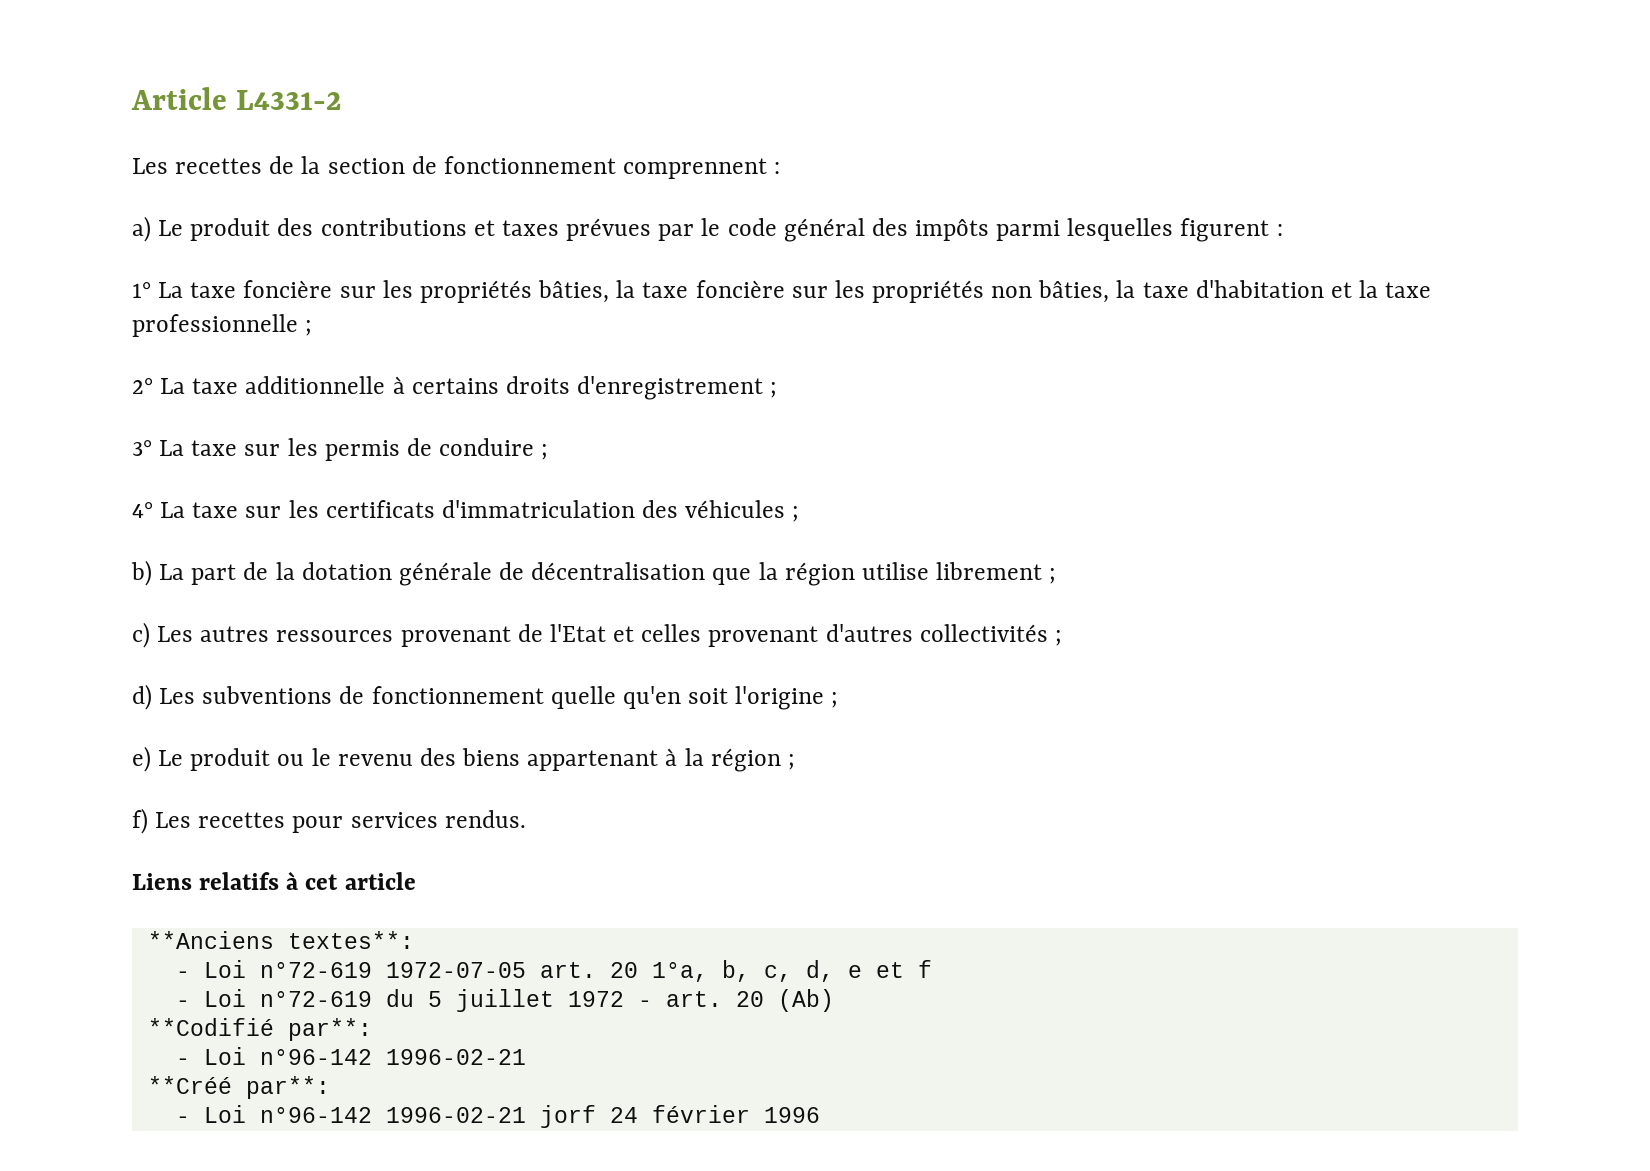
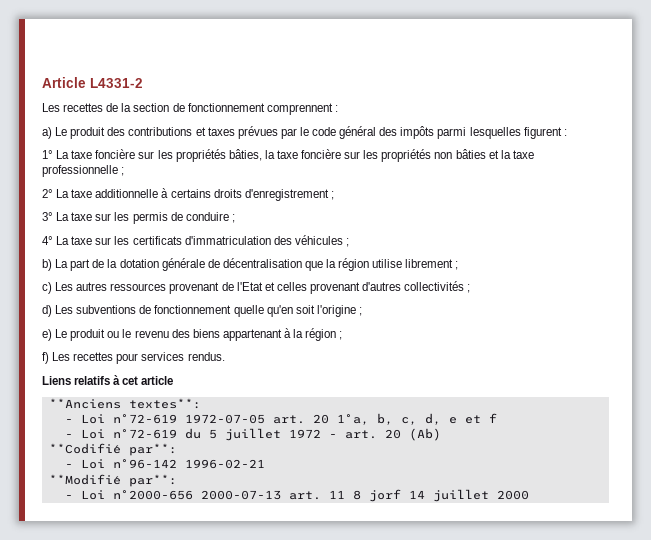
[1038,280,1324,303] bâties, la taxe d'habitation -> [455,149,486,159] bâties
[147,1076,330,1099] [175,1105,820,1128] **Créé par**: // - Loi n°96-142 1996-02-21 jorf 24 février 1996 -> [48,474,177,487] [64,489,529,502] **Modifié par**: // - Loi n°2000-656 2000-07-13 art. 11 8 jorf 14 juillet 2000

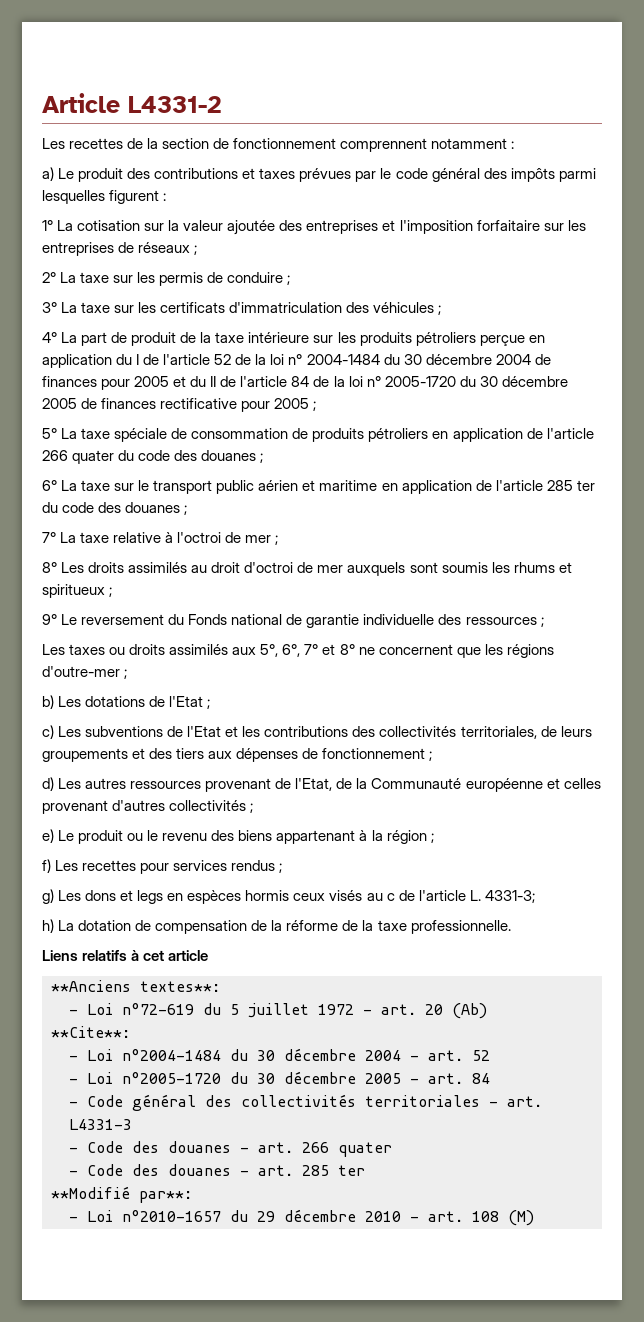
(333, 109) none -> [431,138,508,149] notamment
[71,149,534,162] [42,165,125,177] [42,188,334,201] [42,212,53,221] taxe foncière sur les propriétés bâties, la taxe foncière sur les propriétés non bâties et la taxe professionnelle ; // 2° La taxe additionnelle à certains droits d'enregistrement ; // 3° -> [77,220,586,235] [42,242,198,256] [42,272,56,283] cotisation sur la valeur ajoutée des entreprises et l'imposition forfaitaire sur les entreprises de réseaux ; // 2°
[42,236,53,245] 4° -> [42,302,57,313] 3°
[42,259,52,271] b) -> [42,332,57,343] 4°
[107,258,459,271] [42,282,263,294] la dotation générale de décentralisation que la région utilise librement ; // c) Les autres ressources provenant de l'Etat -> [131,332,545,346] [42,354,551,368] [42,376,568,390] [42,398,317,412] [42,428,594,442] [42,450,264,464] [42,480,595,494] [42,502,188,515] [42,532,279,545] [42,562,572,576] [42,584,113,598] [42,614,544,628] [42,644,554,658] [42,666,128,679] [42,695,211,709] [42,725,592,739] [42,748,433,762] [42,777,543,792] produit de la taxe intérieure sur les produits pétroliers perçue en application du I de l'article 52 de la loi n° 2004-1484 du 30 décembre 2004 de finances pour 2005 et du II de l'article 84 de la loi n° 2005-1720 du 30 décembre 2005 de finances rectificative pour 2005 ; // 5° La taxe spéciale de consommation de produits pétroliers en application de l'article 266 quater du code des douanes ; // 6° La taxe sur le transport public aérien et maritime en application de l'article 285 ter du code des douanes ; // 7° La taxe relative à l'octroi de mer ; // 8° Les droits assimilés au droit d'octroi de mer auxquels sont soumis les rhums et spiritueux ; // 9° Le reversement du Fonds national de garantie individuelle des ressources ; // Les taxes ou droits assimilés aux 5°, 6°, 7° et 8° ne concernent que les régions d'outre-mer ; // b) Les dotations de l'Etat ; // c) Les subventions de l'Etat et les contributions des collectivités territoriales, de leurs groupements et des tiers aux dépenses de fonctionnement ; // d) Les autres ressources provenant de l'Etat, de la Communauté européenne
[42,305,362,317] // d) Les subventions de fonctionnement quelle qu'en soit l'origine ; -> (254, 808) none
[187,352,225,361] rendus. -> [231,860,283,873] [42,889,535,904] [42,919,511,934] rendus ; // g) Les dons et legs en espèces hormis ceux visés au c de l'article L. 4331-3; // h) La dotation de compensation de la réforme de la taxe professionnelle.
[64,413,497,425] // - Loi n°72-619 1972-07-05 art. 20 1°a, b, c, d, e et f -> (220, 986) none
[48,443,177,456] [64,459,265,469] [48,474,177,487] [64,489,529,502] **Codifié par**: // - Loi n°96-142 1996-02-21 // **Modifié par**: // - Loi n°2000-656 2000-07-13 art. 11 8 jorf 14 juillet 2000 -> [51,1026,130,1038] [69,1048,490,1061] [69,1071,490,1084] [69,1094,542,1111] [69,1119,132,1130] [69,1141,392,1157] [69,1164,365,1176] [51,1186,192,1203] [69,1209,534,1226] **Cite**: // - Loi n°2004-1484 du 30 décembre 2004 - art. 52 // - Loi n°2005-1720 du 30 décembre 2005 - art. 84 // - Code général des collectivités territoriales - art. L4331-3 // - Code des douanes - art. 266 quater // - Code des douanes - art. 285 ter // **Modifié par**: // - Loi n°2010-1657 du 29 décembre 2010 - art. 108 (M)

